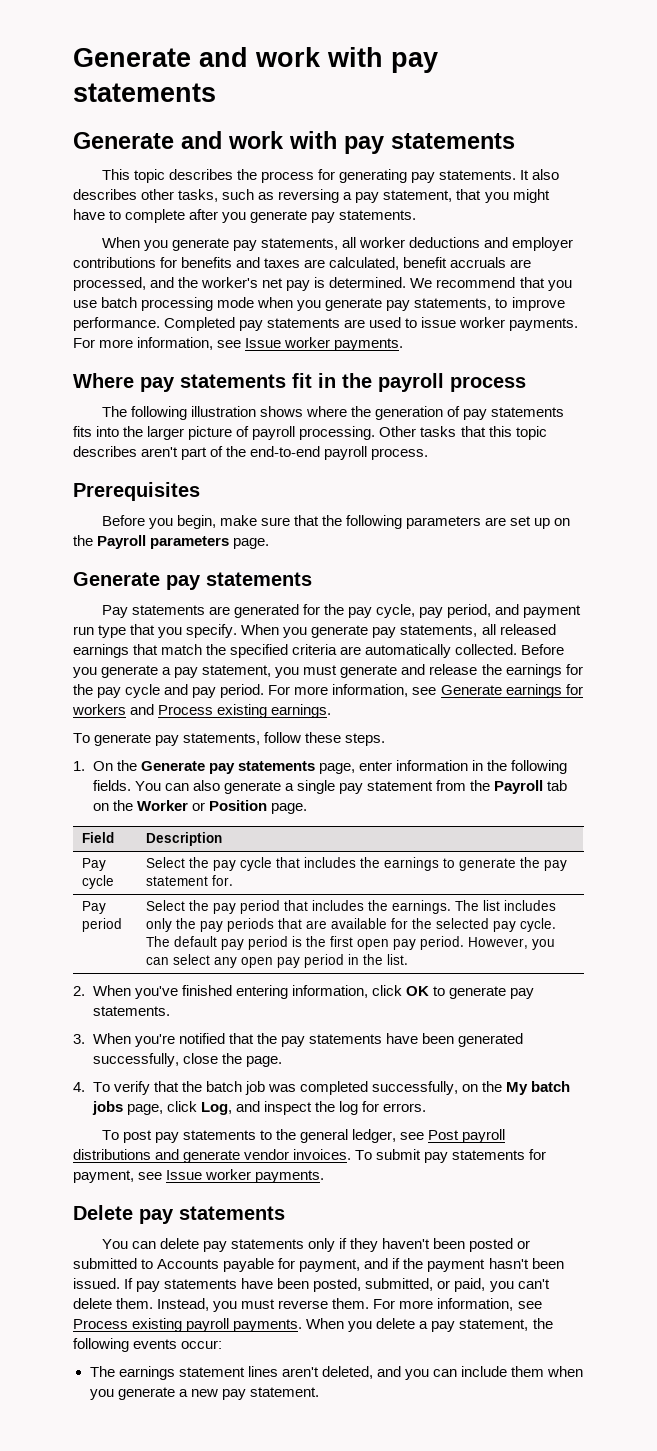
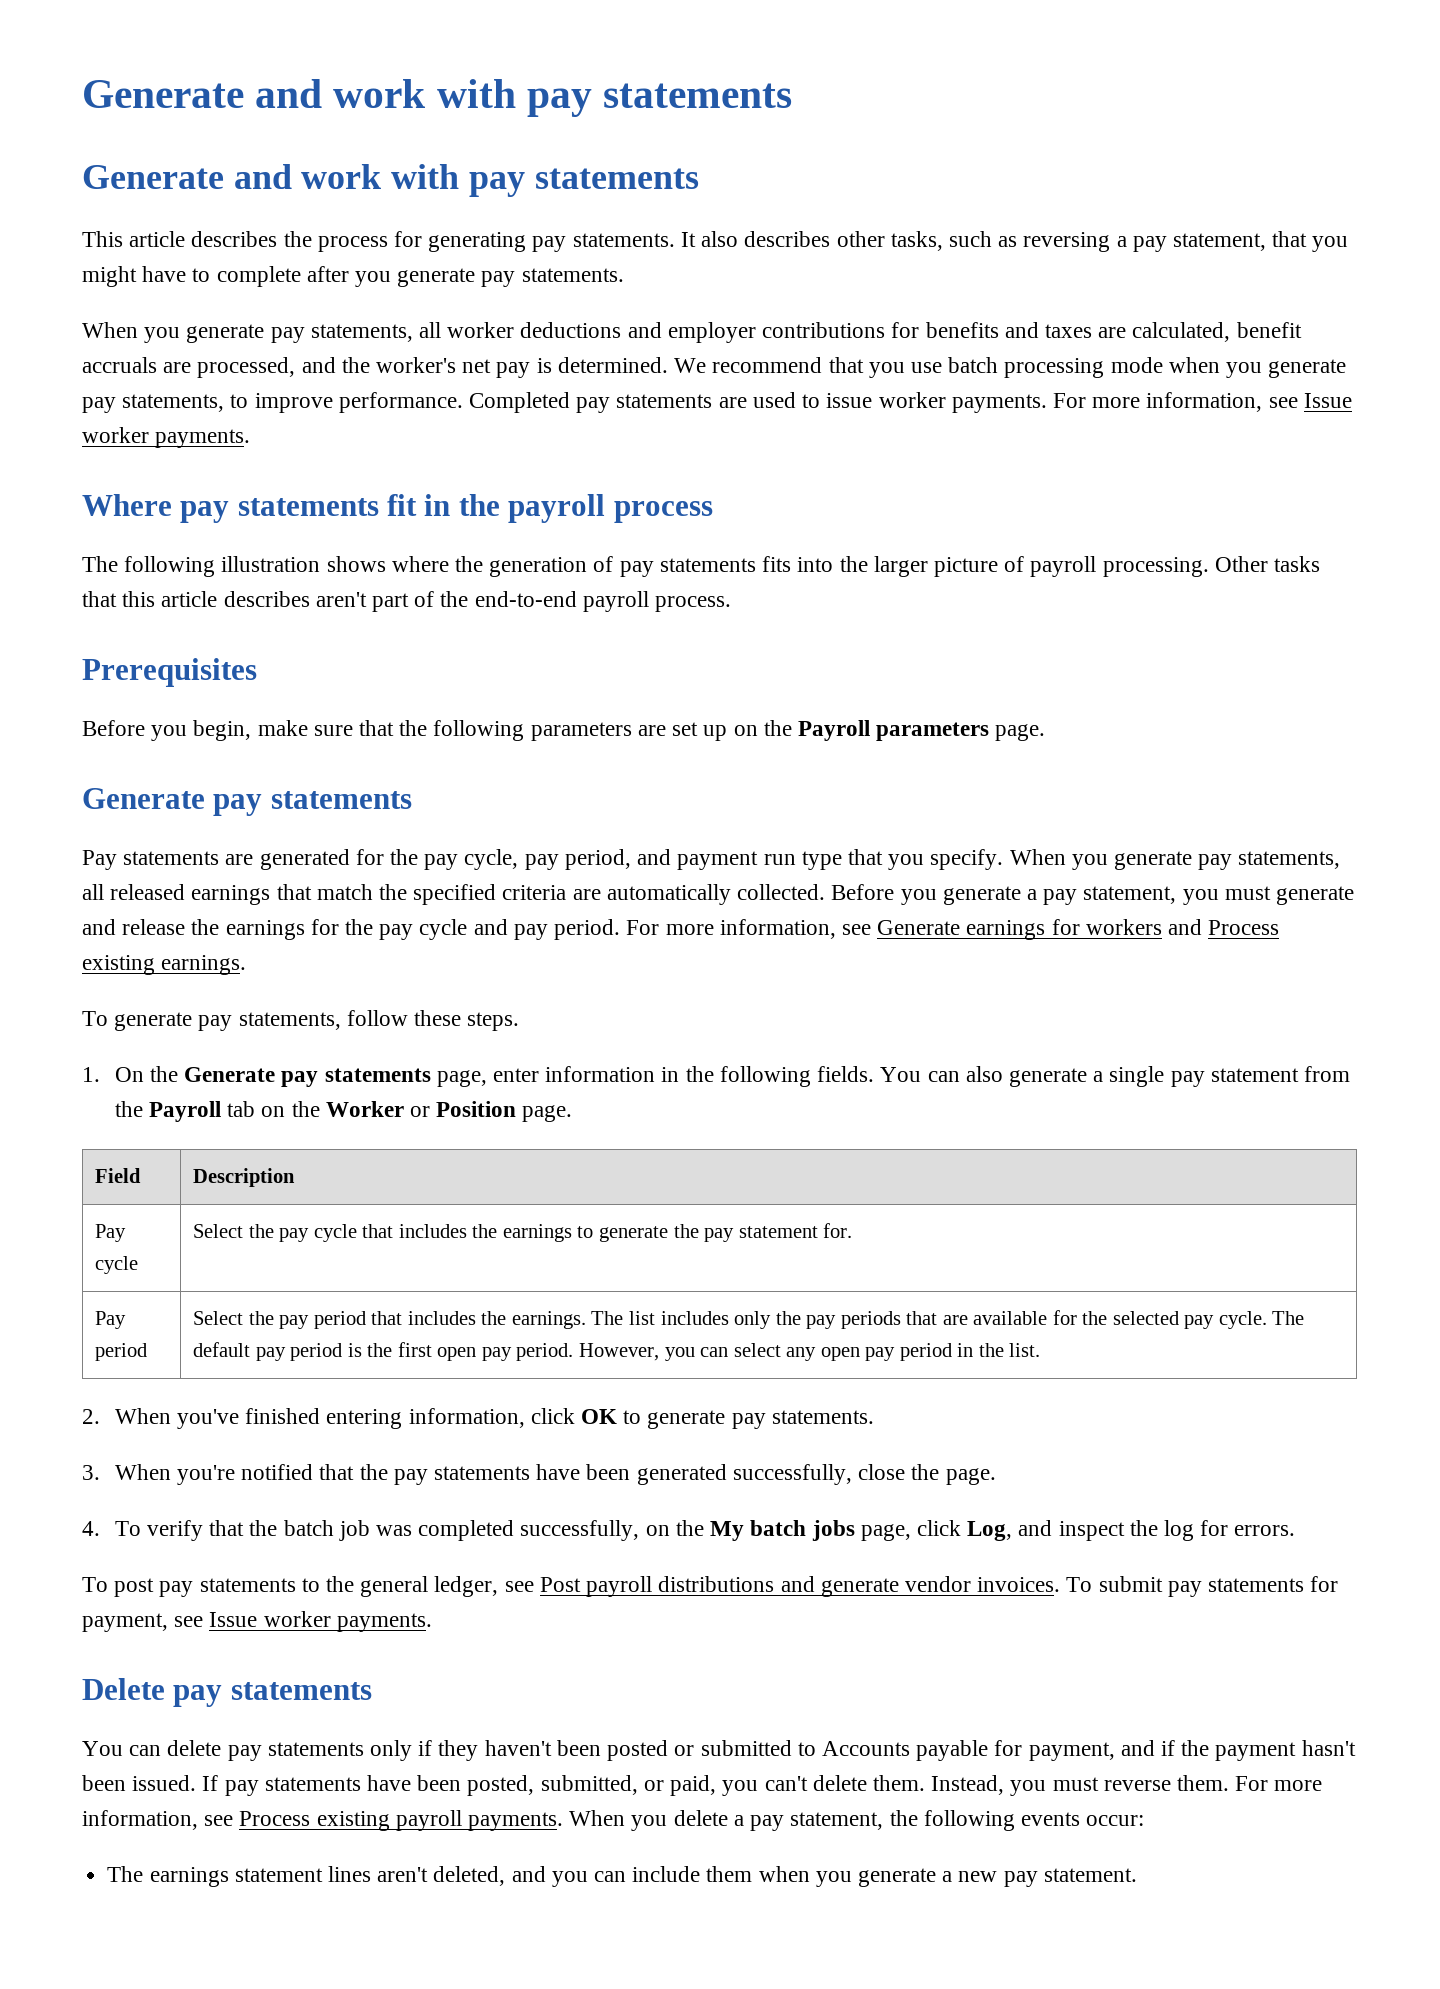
[133,169,165,183] topic -> [129,231,186,247] article
[515,426,547,440] topic -> [161,591,218,607] article

